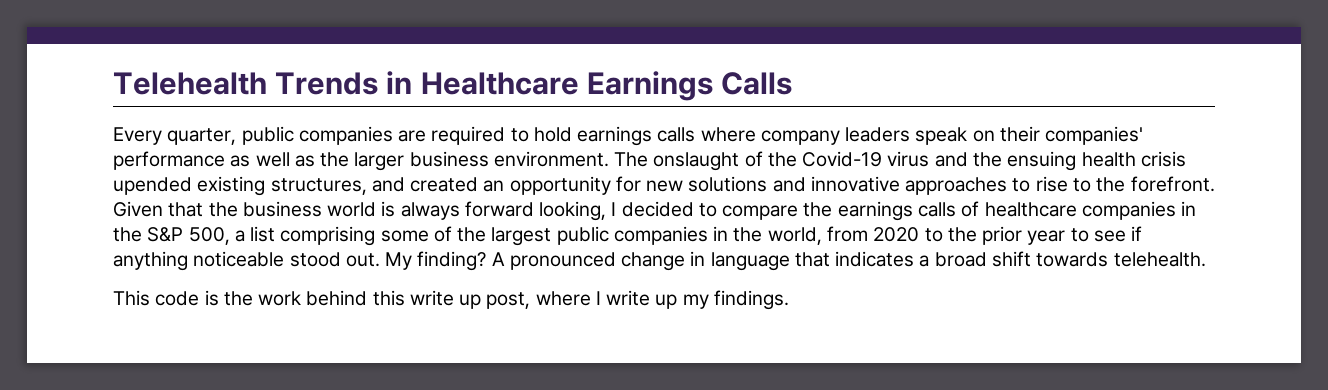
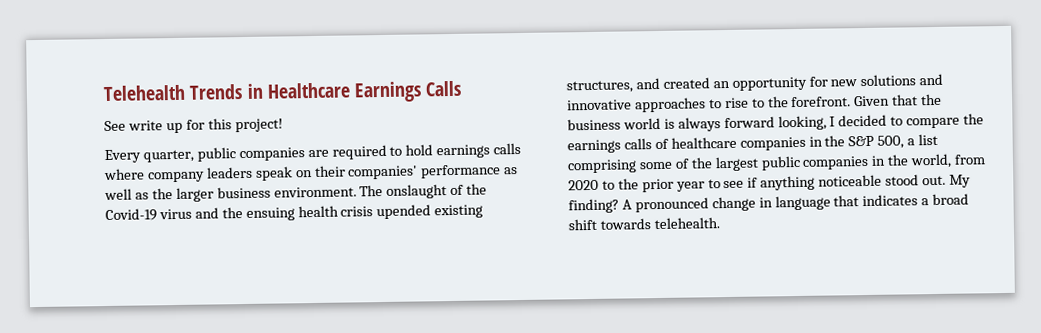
(793, 83) none -> [104,118,283,134] // See write up for this project!
[113,290,789,310] // This code is the work behind this write up post, where I write up my findings. -> (720, 223) none

